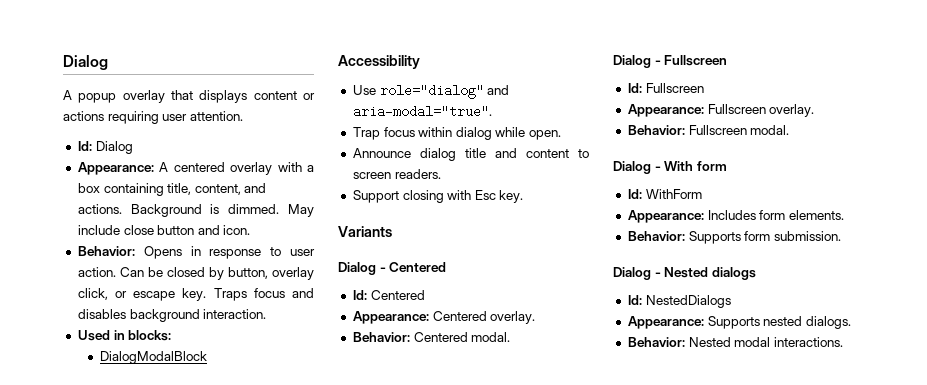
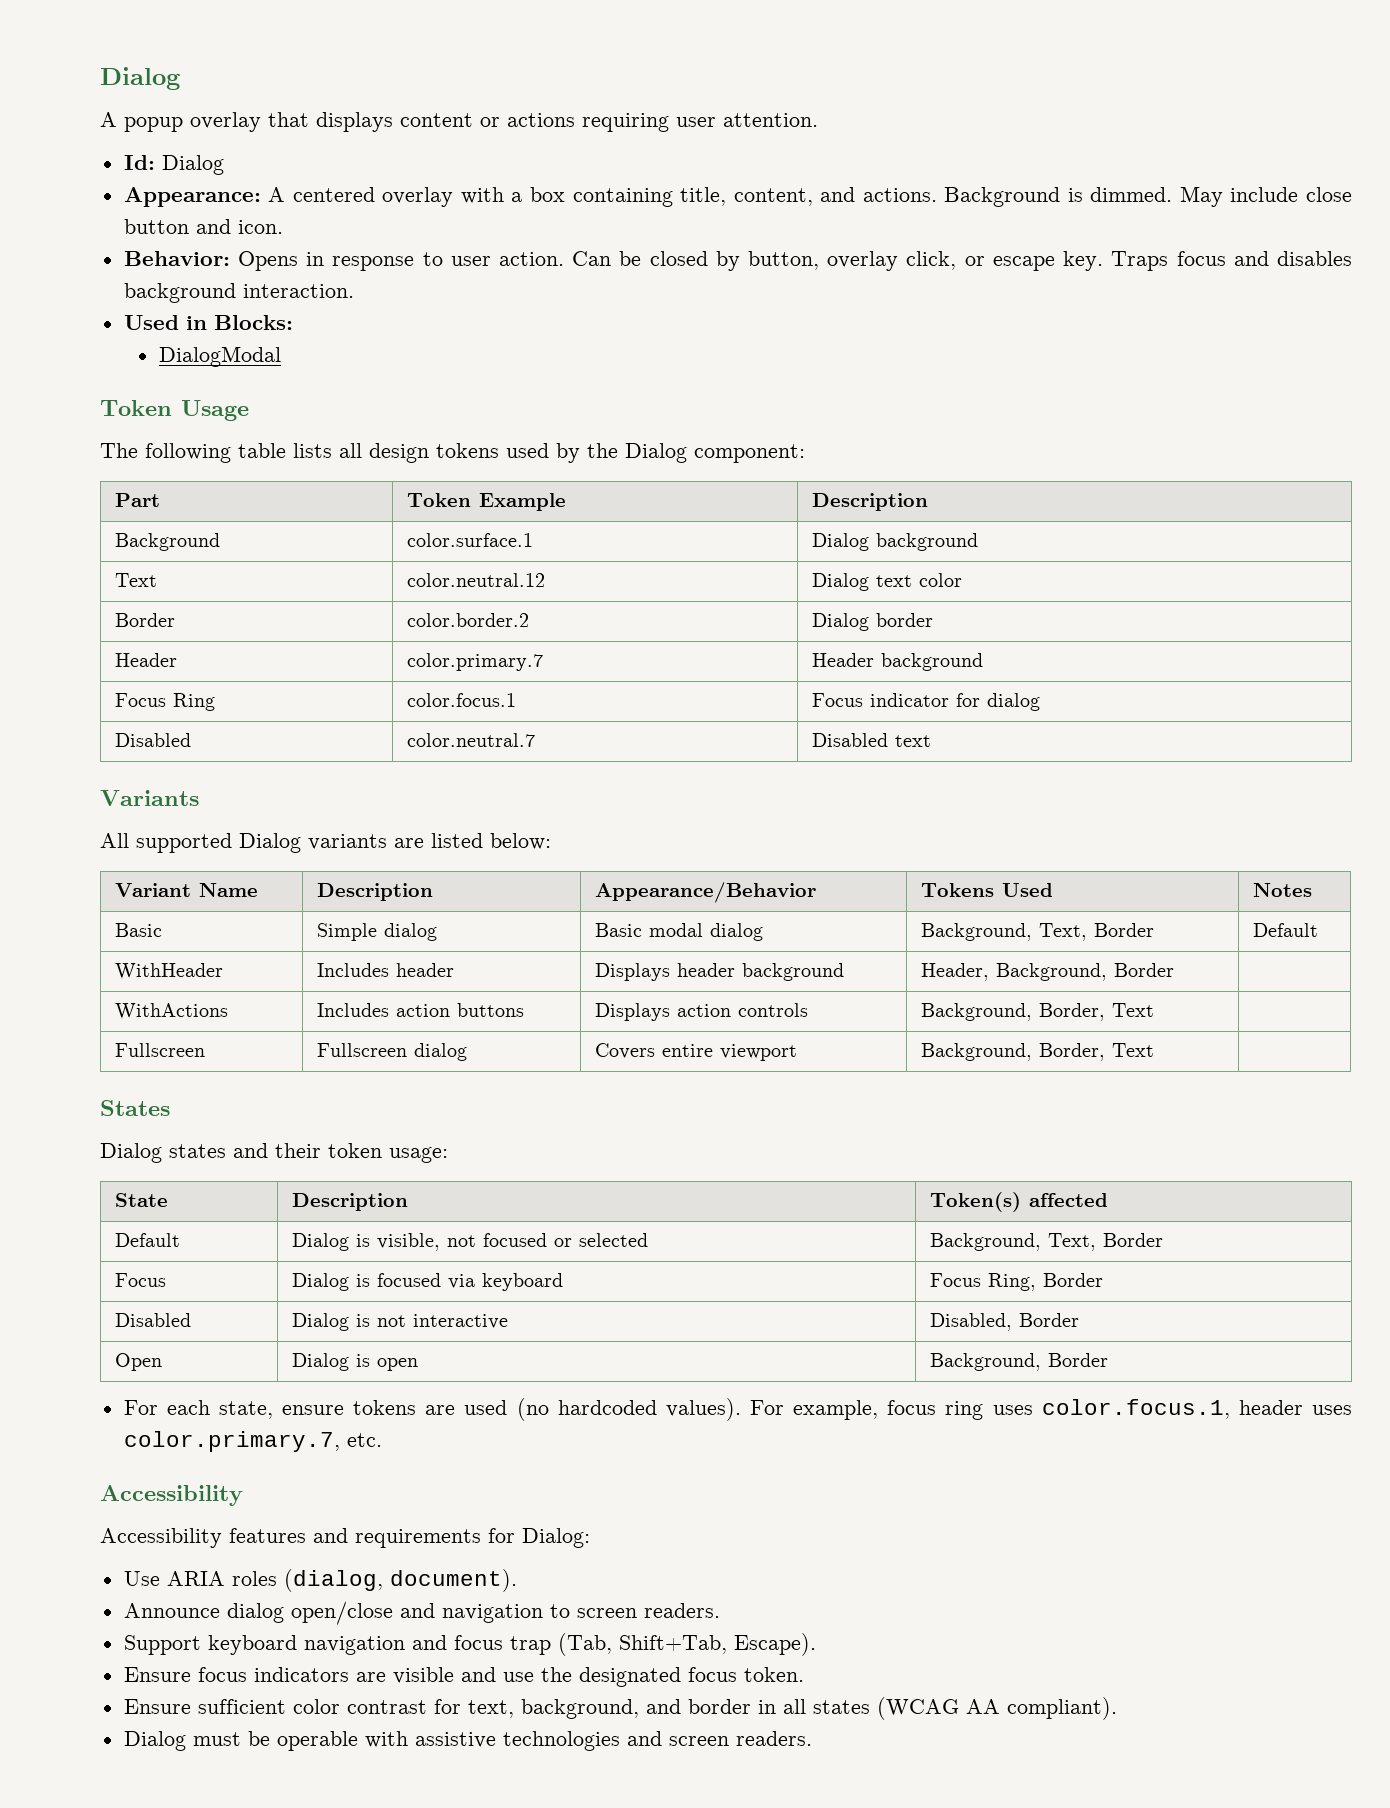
[128,330,172,341] [100,351,208,364] [338,55,420,69] [352,84,510,99] [352,105,492,118] [352,127,562,140] blocks: // DialogModalBlock // Accessibility // Use role="dialog" and aria-modal="true". // Trap focus within dialog while open. -> [213,315,293,330] [158,346,281,367] [100,400,249,421] [100,443,805,463] [115,493,161,507] [407,493,567,511] [812,493,929,511] [115,533,221,551] [407,533,534,547] [812,533,979,551] [115,573,158,587] [407,573,546,587] [812,573,963,591] [115,613,176,627] [407,613,530,627] [812,613,934,631] [115,653,178,667] [407,653,544,671] [812,653,984,671] [115,693,216,711] [407,693,517,707] [812,693,1041,711] [115,733,192,747] [407,733,536,747] [812,733,932,747] [100,790,199,806] [100,833,551,853] [115,883,259,897] [317,883,434,901] [595,882,817,903] [921,883,1054,897] [1253,883,1313,897] [115,923,163,937] [317,923,438,941] [595,923,764,941] [921,923,1155,941] [1253,923,1319,937] [115,963,224,980] [317,963,455,977] [595,963,845,981] [921,963,1175,981] [115,1003,229,1020] [317,1003,525,1017] [595,1003,809,1021] [921,1003,1155,1021] [115,1043,206,1057] [317,1043,468,1061] [595,1043,798,1061] [921,1043,1155,1061] [100,1100,170,1116] [100,1143,448,1163] [115,1193,169,1207] [292,1193,409,1211] [930,1192,1109,1212] [115,1233,181,1247] [292,1233,649,1251] [930,1233,1164,1251] [115,1273,167,1287] [292,1273,564,1291] [930,1273,1104,1291] [115,1313,192,1327] [292,1313,509,1331] [930,1313,1080,1331] [115,1353,163,1371] [292,1353,419,1371] [930,1353,1109,1371] [123,1398,1352,1421] [123,1431,382,1452] [100,1485,243,1506] [100,1528,590,1548] [123,1569,517,1592] Blocks: // DialogModal // Token Usage // The following table lists all design tokens used by the Dialog component: // Part | Token Example | Description // Background | color.surface.1 | Dialog background // Text | color.neutral.12 | Dialog text color // Border | color.border.2 | Dialog border // Header | color.primary.7 | Header background // Focus Ring | color.focus.1 | Focus indicator for dialog // Disabled | color.neutral.7 | Disabled text // Variants // All supported Dialog variants are listed below: // Variant Name | Description | Appearance/Behavior | Tokens Used | Notes // Basic | Simple dialog | Basic modal dialog | Background, Text, Border | Default // WithHeader | Includes header | Displays header background | Header, Background, Border | // WithActions | Includes action buttons | Displays action controls | Background, Border, Text | // Fullscreen | Fullscreen dialog | Covers entire viewport | Background, Border, Text | // States // Dialog states and their token usage: // State | Description | Token(s) affected // Default | Dialog is visible, not focused or selected | Background, Text, Border // Focus | Dialog is focused via keyboard | Focus Ring, Border // Disabled | Dialog is not interactive | Disabled, Border // Open | Dialog is open | Background, Border // For each state, ensure tokens are used (no hardcoded values). For example, focus ring uses color.focus.1, header uses color.primary.7, etc. // Accessibility // Accessibility features and requirements for Dialog: // Use ARIA roles (dialog, document).
[464,148,569,158] title and content -> [290,1601,543,1625] open/close and navigation
[402,190,524,203] [338,226,392,237] [338,262,447,275] [352,290,425,300] [352,311,536,324] [352,332,511,342] [613,55,728,68] [627,83,704,93] [627,104,815,117] [627,125,790,135] [613,161,727,174] [627,189,702,199] [627,210,844,223] [627,231,841,244] [613,267,756,280] [627,295,731,308] [627,316,851,329] [627,337,843,347] closing with Esc key. // Variants // Dialog - Centered // Id: Centered // Appearance: Centered overlay. // Behavior: Centered modal. // Dialog - Fullscreen // Id: Fullscreen // Appearance: Fullscreen overlay. // Behavior: Fullscreen modal. // Dialog - With form // Id: WithForm // Appearance: Includes form elements. // Behavior: Supports form submission. // Dialog - Nested dialogs // Id: NestedDialogs // Appearance: Supports nested dialogs. // Behavior: Nested modal interactions. -> [207,1633,816,1656] [123,1667,804,1687] [123,1697,1117,1720] [123,1731,812,1751] keyboard navigation and focus trap (Tab, Shift+Tab, Escape). // Ensure focus indicators are visible and use the designated focus token. // Ensure sufficient color contrast for text, background, and border in all states (WCAG AA compliant). // Dialog must be operable with assistive technologies and screen readers.

